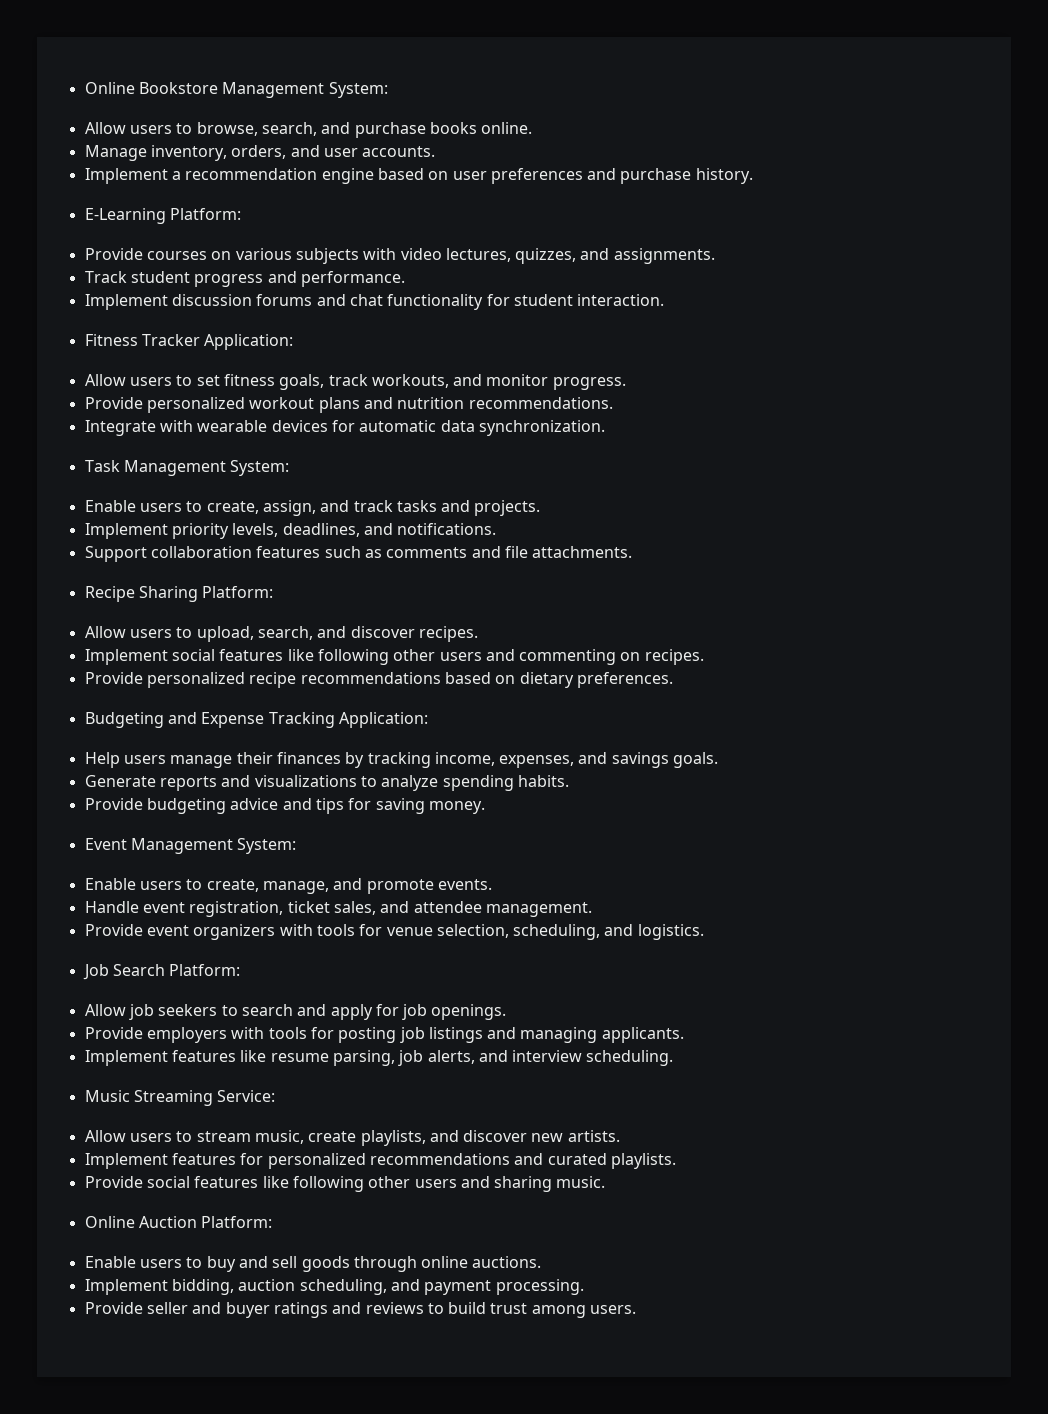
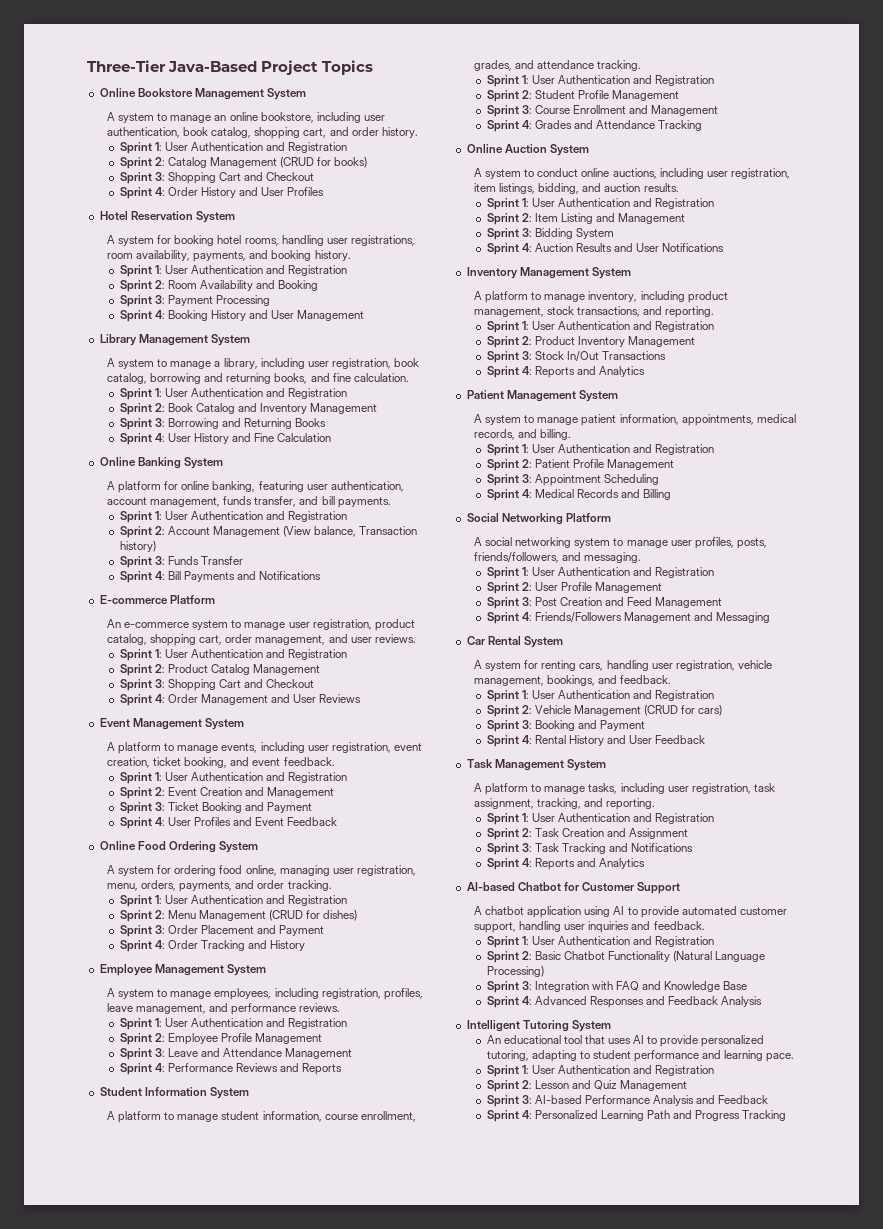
[84,82,388,98] [84,122,533,138] [84,145,436,161] [84,168,753,184] [84,208,241,224] [84,248,715,264] [84,271,405,287] [84,294,665,310] [84,334,294,350] [84,374,626,390] [84,397,613,413] [84,420,605,436] [84,460,290,476] [84,500,541,516] [84,523,497,539] [84,546,633,562] [84,586,274,602] [84,626,478,642] [84,649,704,665] [84,672,673,688] [84,712,428,728] [84,752,719,768] [84,775,569,791] [84,798,485,814] [84,838,297,854] [84,878,492,894] [84,901,592,917] [84,924,704,940] [82,964,241,980] [84,1004,507,1020] [84,1027,684,1043] [84,1050,674,1066] [84,1090,276,1106] [84,1130,620,1146] [84,1153,676,1169] [84,1176,606,1192] [84,1216,273,1228] [84,1256,542,1272] [84,1279,584,1295] [84,1302,637,1318] Online Bookstore Management System: // Allow users to browse, search, and purchase books online. // Manage inventory, orders, and user accounts. // Implement a recommendation engine based on user preferences and purchase history. // E-Learning Platform: // Provide courses on various subjects with video lectures, quizzes, and assignments. // Track student progress and performance. // Implement discussion forums and chat functionality for student interaction. // Fitness Tracker Application: // Allow users to set fitness goals, track workouts, and monitor progress. // Provide personalized workout plans and nutrition recommendations. // Integrate with wearable devices for automatic data synchronization. // Task Management System: // Enable users to create, assign, and track tasks and projects. // Implement priority levels, deadlines, and notifications. // Support collaboration features such as comments and file attachments. // Recipe Sharing Platform: // Allow users to upload, search, and discover recipes. // Implement social features like following other users and commenting on recipes. // Provide personalized recipe recommendations based on dietary preferences. // Budgeting and Expense Tracking Application: // Help users manage their finances by tracking income, expenses, and savings goals. // Generate reports and visualizations to analyze spending habits. // Provide budgeting advice and tips for saving money. // Event Management System: // Enable users to create, manage, and promote events. // Handle event registration, ticket sales, and attendee management. // Provide event organizers with tools for venue selection, scheduling, and logistics. // Job Search Platform: // Allow job seekers to search and apply for job openings. // Provide employers with tools for posting job listings and managing applicants. // Implement features like resume parsing, job alerts, and interview scheduling. // Music Streaming Service: // Allow users to stream music, create playlists, and discover new artists. // Implement features for personalized recommendations and curated playlists. // Provide social features like following other users and sharing music. // Online Auction Platform: // Enable users to buy and sell goods through online auctions. // Implement bidding, auction scheduling, and payment processing. // Provide seller and buyer ratings and reviews to build trust among users. -> [87,60,374,75] [99,88,306,100] [106,112,385,123] [106,127,418,139] [119,142,348,154] [119,157,368,169] [119,172,315,184] [119,187,325,199] [99,211,235,223] [106,235,415,246] [106,250,351,262] [119,265,348,277] [119,280,319,292] [119,295,270,307] [119,310,365,322] [99,334,250,346] [106,358,419,369] [106,373,409,384] [119,388,348,400] [119,403,378,415] [119,418,327,430] [119,433,332,445] [99,457,223,469] [106,481,404,493] [106,496,391,508] [119,511,348,523] [119,526,418,538] [119,541,156,552] [119,556,243,568] [119,571,322,583] [99,595,215,604] [106,619,415,631] [106,634,416,646] [119,649,348,661] [119,664,321,676] [119,679,315,691] [119,694,362,706] [99,718,244,730] [106,742,422,754] [106,757,335,768] [119,772,348,784] [119,787,335,799] [119,802,313,814] [119,817,338,829] [99,841,258,853] [106,865,416,876] [106,880,332,892] [119,895,348,907] [119,910,358,922] [119,925,325,937] [119,940,306,952] [99,964,266,976] [106,988,423,1000] [106,1003,341,1015] [119,1018,348,1030] [119,1033,323,1045] [119,1048,353,1060] [119,1063,343,1075] [99,1087,249,1099] [106,1111,416,1123] [473,60,642,71] [486,75,715,87] [486,90,680,102] [486,105,719,117] [486,120,703,132] [466,144,589,156] [473,168,790,179] [473,183,679,194] [486,198,715,210] [486,213,686,225] [486,228,614,240] [486,243,725,255] [466,267,631,279] [473,291,728,303] [473,306,715,318] [486,321,715,333] [486,336,696,348] [486,351,667,363] [486,366,646,378] [466,390,618,402] [473,414,796,426] [473,429,572,440] [486,444,715,456] [486,459,675,471] [486,474,659,486] [486,489,672,501] [466,513,611,525] [473,537,767,549] [473,552,642,563] [486,567,715,579] [486,582,663,594] [486,597,723,609] [486,612,771,624] [466,636,563,648] [473,660,772,671] [473,675,672,686] [486,690,715,702] [486,705,723,717] [486,720,646,732] [486,735,706,747] [466,759,606,771] [473,783,775,795] [473,798,656,810] [486,813,715,825] [486,828,689,840] [486,843,694,855] [486,858,646,870] [466,882,681,894] [473,906,787,918] [473,921,705,933] [486,936,715,948] [486,951,766,963] [486,966,544,977] [486,981,748,993] [486,996,763,1008] [466,1020,611,1032] [486,1035,765,1047] [486,1050,795,1062] [486,1065,715,1077] [486,1080,688,1092] [486,1095,769,1107] [486,1110,787,1122] Three-Tier Java-Based Project Topics // Online Bookstore Management System // A system to manage an online bookstore, including user authentication, book catalog, shopping cart, and order history. // Sprint 1: User Authentication and Registration // Sprint 2: Catalog Management (CRUD for books) // Sprint 3: Shopping Cart and Checkout // Sprint 4: Order History and User Profiles // Hotel Reservation System // A system for booking hotel rooms, handling user registrations, room availability, payments, and booking history. // Sprint 1: User Authentication and Registration // Sprint 2: Room Availability and Booking // Sprint 3: Payment Processing // Sprint 4: Booking History and User Management // Library Management System // A system to manage a library, including user registration, book catalog, borrowing and returning books, and fine calculation. // Sprint 1: User Authentication and Registration // Sprint 2: Book Catalog and Inventory Management // Sprint 3: Borrowing and Returning Books // Sprint 4: User History and Fine Calculation // Online Banking System // A platform for online banking, featuring user authentication, account management, funds transfer, and bill payments. // Sprint 1: User Authentication and Registration // Sprint 2: Account Management (View balance, Transaction history) // Sprint 3: Funds Transfer // Sprint 4: Bill Payments and Notifications // E-commerce Platform // An e-commerce system to manage user registration, product catalog, shopping cart, order management, and user reviews. // Sprint 1: User Authentication and Registration // Sprint 2: Product Catalog Management // Sprint 3: Shopping Cart and Checkout // Sprint 4: Order Management and User Reviews // Event Management System // A platform to manage events, including user registration, event creation, ticket booking, and event feedback. // Sprint 1: User Authentication and Registration // Sprint 2: Event Creation and Management // Sprint 3: Ticket Booking and Payment // Sprint 4: User Profiles and Event Feedback // Online Food Ordering System // A system for ordering food online, managing user registration, menu, orders, payments, and order tracking. // Sprint 1: User Authentication and Registration // Sprint 2: Menu Management (CRUD for dishes) // Sprint 3: Order Placement and Payment // Sprint 4: Order Tracking and History // Employee Management System // A system to manage employees, including registration, profiles, leave management, and performance reviews. // Sprint 1: User Authentication and Registration // Sprint 2: Employee Profile Management // Sprint 3: Leave and Attendance Management // Sprint 4: Performance Reviews and Reports // Student Information System // A platform to manage student information, course enrollment, grades, and attendance tracking. // Sprint 1: User Authentication and Registration // Sprint 2: Student Profile Management // Sprint 3: Course Enrollment and Management // Sprint 4: Grades and Attendance Tracking // Online Auction System // A system to conduct online auctions, including user registration, item listings, bidding, and auction results. // Sprint 1: User Authentication and Registration // Sprint 2: Item Listing and Management // Sprint 3: Bidding System // Sprint 4: Auction Results and User Notifications // Inventory Management System // A platform to manage inventory, including product management, stock transactions, and reporting. // Sprint 1: User Authentication and Registration // Sprint 2: Product Inventory Management // Sprint 3: Stock In/Out Transactions // Sprint 4: Reports and Analytics // Patient Management System // A system to manage patient information, appointments, medical records, and billing. // Sprint 1: User Authentication and Registration // Sprint 2: Patient Profile Management // Sprint 3: Appointment Scheduling // Sprint 4: Medical Records and Billing // Social Networking Platform // A social networking system to manage user profiles, posts, friends/followers, and messaging. // Sprint 1: User Authentication and Registration // Sprint 2: User Profile Management // Sprint 3: Post Creation and Feed Management // Sprint 4: Friends/Followers Management and Messaging // Car Rental System // A system for renting cars, handling user registration, vehicle management, bookings, and feedback. // Sprint 1: User Authentication and Registration // Sprint 2: Vehicle Management (CRUD for cars) // Sprint 3: Booking and Payment // Sprint 4: Rental History and User Feedback // Task Management System // A platform to manage tasks, including user registration, task assignment, tracking, and reporting. // Sprint 1: User Authentication and Registration // Sprint 2: Task Creation and Assignment // Sprint 3: Task Tracking and Notifications // Sprint 4: Reports and Analytics // AI-based Chatbot for Customer Support // A chatbot application using AI to provide automated customer support, handling user inquiries and feedback. // Sprint 1: User Authentication and Registration // Sprint 2: Basic Chatbot Functionality (Natural Language Processing) // Sprint 3: Integration with FAQ and Knowledge Base // Sprint 4: Advanced Responses and Feedback Analysis // Intelligent Tutoring System // An educational tool that uses AI to provide personalized tutoring, adapting to student performance and learning pace. // Sprint 1: User Authentication and Registration // Sprint 2: Lesson and Quiz Management // Sprint 3: AI-based Performance Analysis and Feedback // Sprint 4: Personalized Learning Path and Progress Tracking

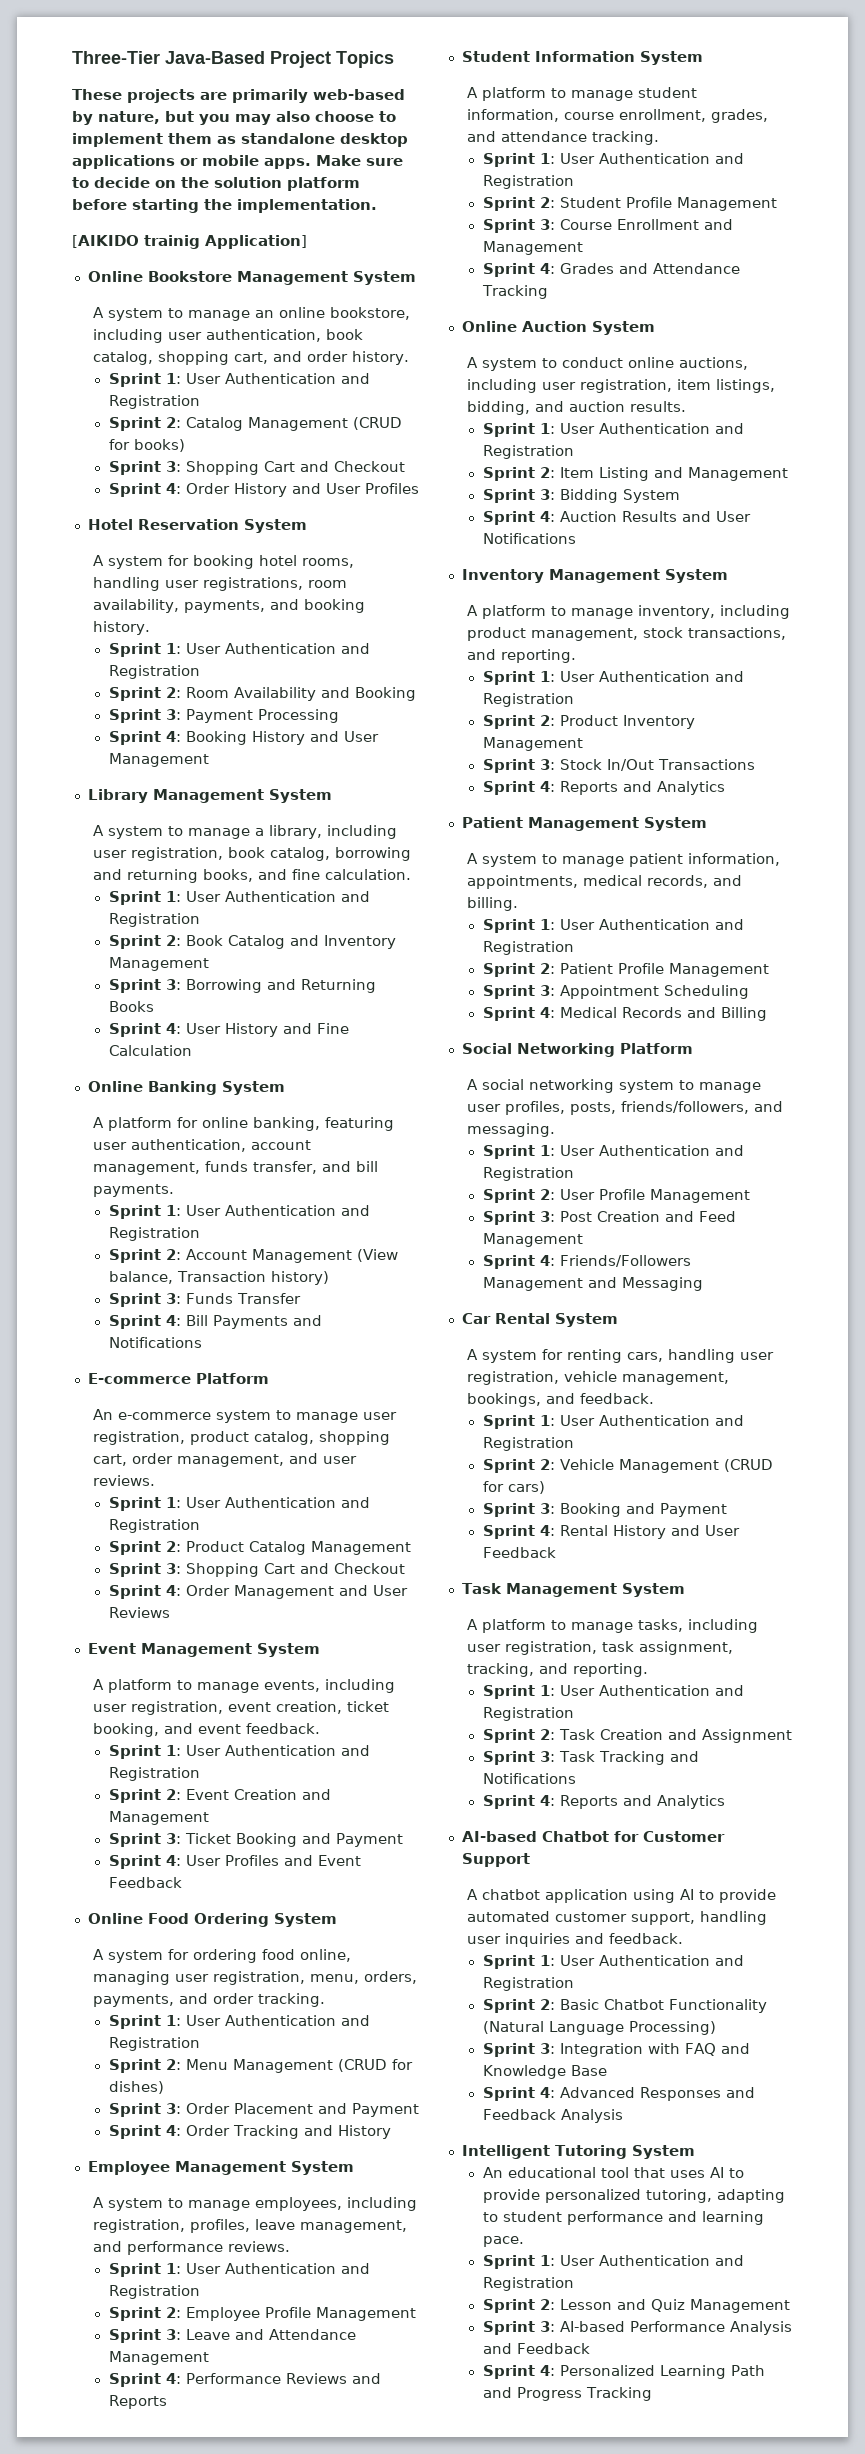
(374, 67) none -> [72,89,405,103] [72,111,396,125] [72,133,408,147] [72,155,403,169] [72,177,360,191] [72,199,377,213] [72,235,307,249] // These projects are primarily web-based by nature, but you may also choose to implement them as standalone desktop applications or mobile apps. Make sure to decide on the solution platform before starting the implementation. // [AIKIDO trainig Application]

